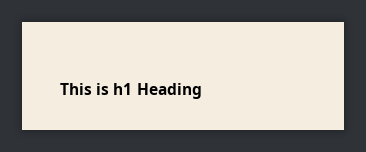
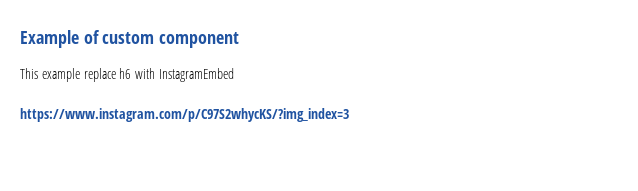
[60,83,202,99] This is h1 Heading -> [20,30,240,48] [20,68,234,82] [20,108,349,122] Example of custom component // This example replace h6 with InstagramEmbed // https://www.instagram.com/p/C97S2whycKS/?img_index=3

